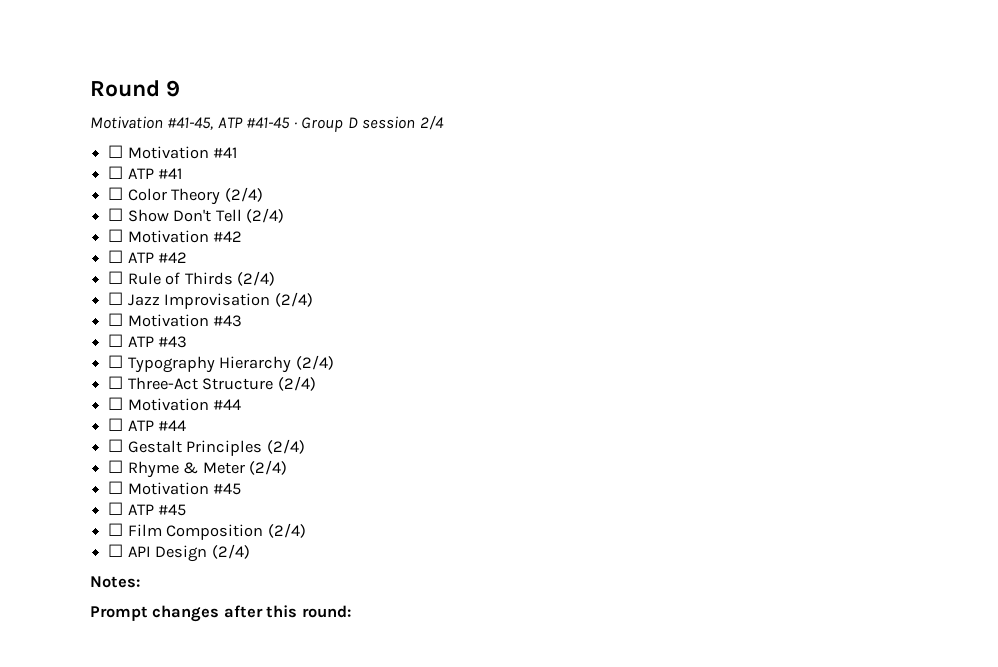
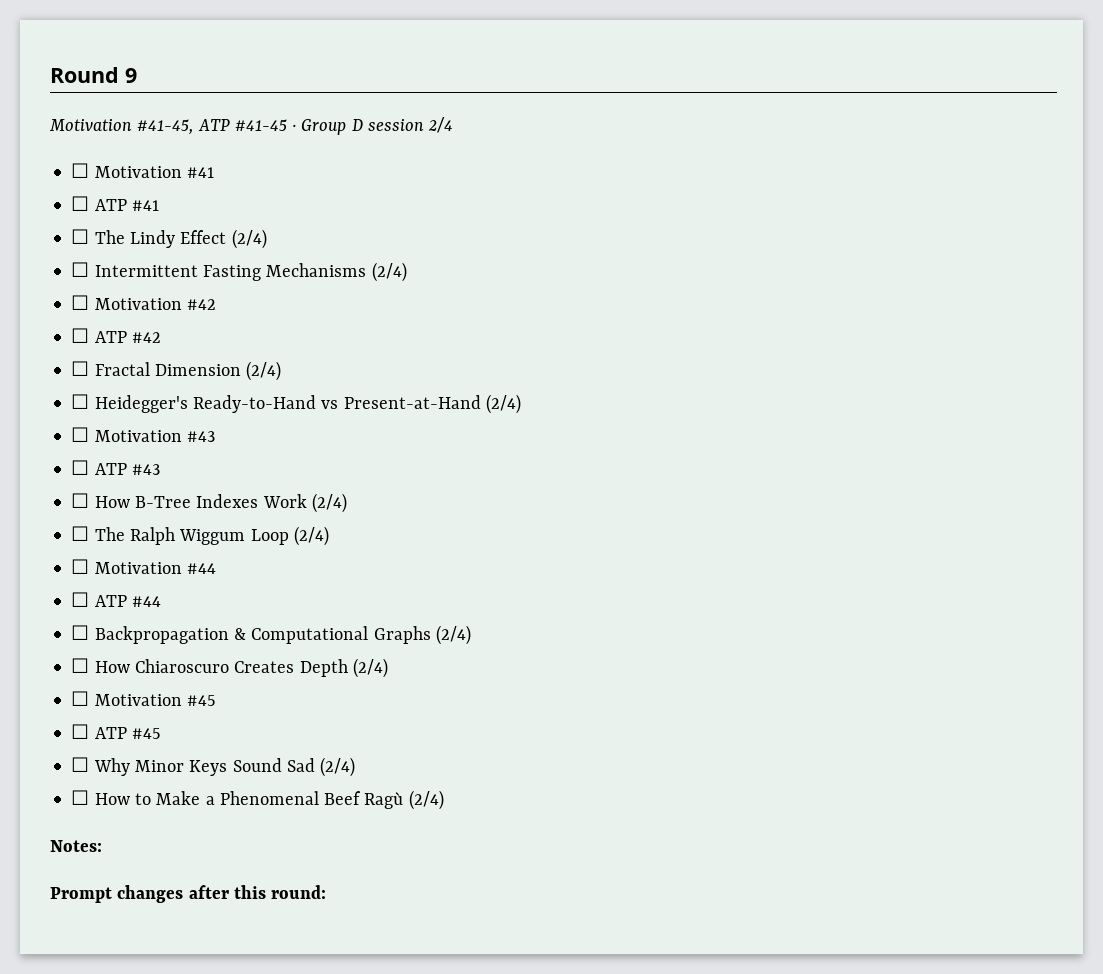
[127,187,263,205] [108,208,242,222] Color Theory (2/4) // ☐ Show Don't Tell -> [94,229,267,249] [71,262,367,281] The Lindy Effect (2/4) // ☐ Intermittent Fasting Mechanisms
[127,271,275,286] [108,292,271,309] Rule of Thirds (2/4) // ☐ Jazz Improvisation -> [94,361,282,381] [71,394,481,413] Fractal Dimension (2/4) // ☐ Heidegger's Ready-to-Hand vs Present-at-Hand
[127,355,334,373] [108,376,274,390] Typography Hierarchy (2/4) // ☐ Three-Act Structure -> [94,493,347,513] [71,526,289,545] How B-Tree Indexes Work (2/4) // ☐ The Ralph Wiggum Loop
[127,439,305,456] [108,460,245,478] Gestalt Principles (2/4) // ☐ Rhyme & Meter -> [94,625,471,645] [71,658,348,677] Backpropagation & Computational Graphs (2/4) // ☐ How Chiaroscuro Creates Depth
[127,523,306,540] [108,544,208,562] Film Composition (2/4) // ☐ API Design -> [93,757,356,777] [71,790,404,809] Why Minor Keys Sound Sad (2/4) // ☐ How to Make a Phenomenal Beef Ragù

